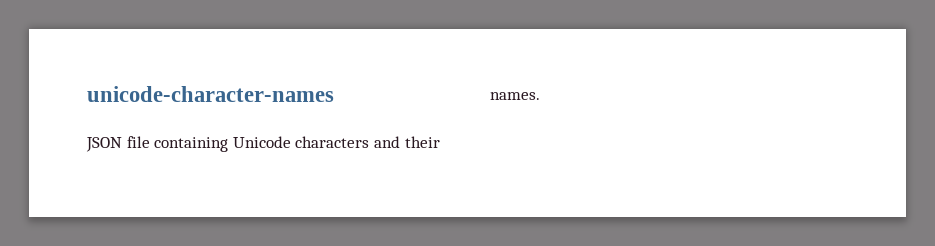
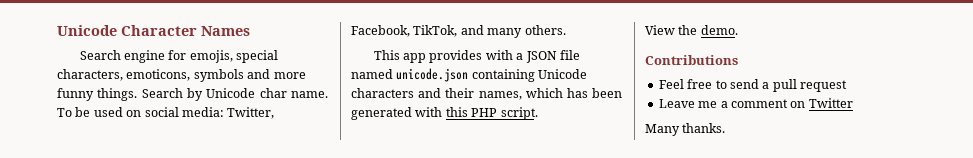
[87,86,334,102] [86,136,150,152] unicode-character-names // JSON file -> [57,25,250,36] [79,50,279,63] [57,69,306,82] [57,88,328,101] [57,107,275,119] [351,25,566,38] [373,50,580,63] [351,68,469,82] Unicode Character Names // Search engine for emojis, special characters, emoticons, symbols and more funny things. Search by Unicode char name. To be used on social media: Twitter, Facebook, TikTok, and many others. // This app provides with a JSON file named unicode.json
[490,92,540,100] names. -> [478,88,622,100] [351,107,538,120] [645,25,738,35] [645,55,738,65] [658,79,847,92] [658,98,853,108] [645,123,726,136] names, which has been generated with this PHP script. // View the demo. // Contributions // Feel free to send a pull request // Leave me a comment on Twitter // Many thanks.

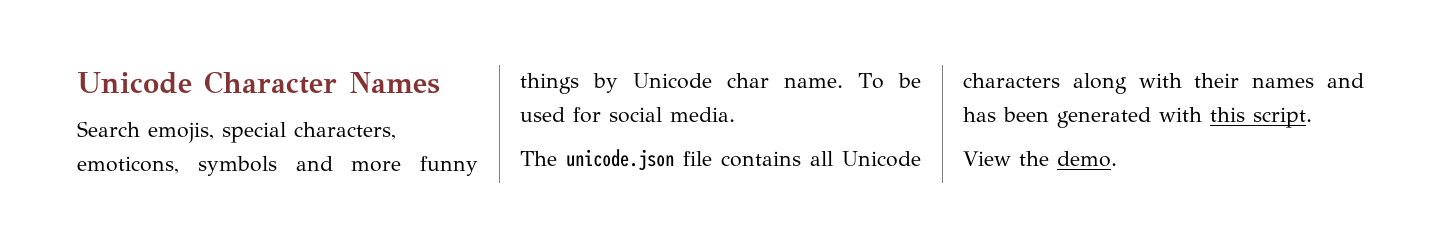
[124,50,187,63] engine for -> (140, 129) none
[97,88,183,101] things. Search -> [520,73,579,94] things
[126,107,275,119] [351,25,566,38] [373,50,580,63] [351,68,588,82] [351,88,563,100] on social media: Twitter, Facebook, TikTok, and many others. // This app provides with a JSON file named unicode.json containing Unicode characters and their names, which -> [573,107,735,123] [520,149,921,171] [963,73,1364,94] for social media. // The unicode.json file contains all Unicode characters along with their names and
[471,108,498,117] PHP -> (1245, 114) none
[645,55,738,65] [658,79,847,92] [658,98,853,108] [645,123,726,136] // Contributions // Feel free to send a pull request // Leave me a comment on Twitter // Many thanks. -> (1117, 159) none

